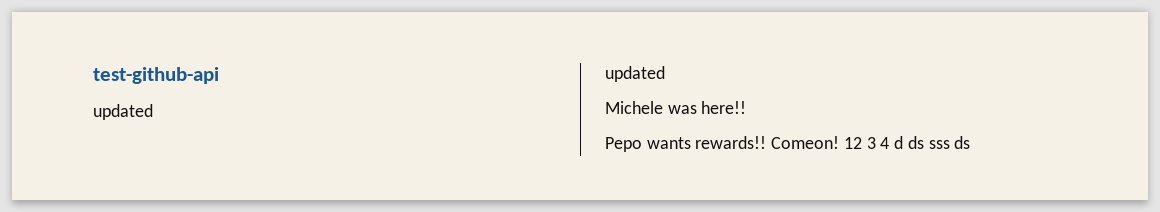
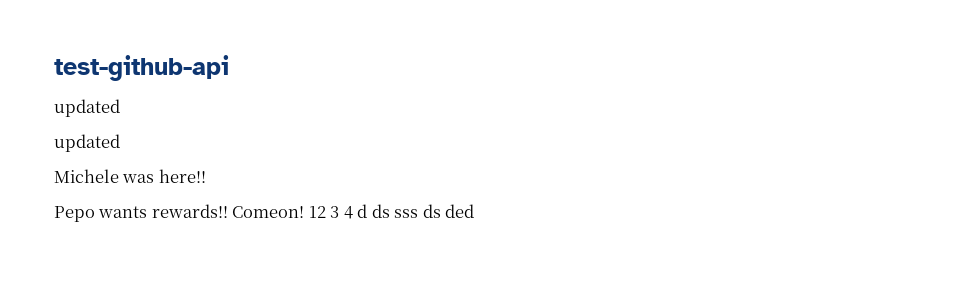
(971, 142) none -> [445,204,475,218] ded

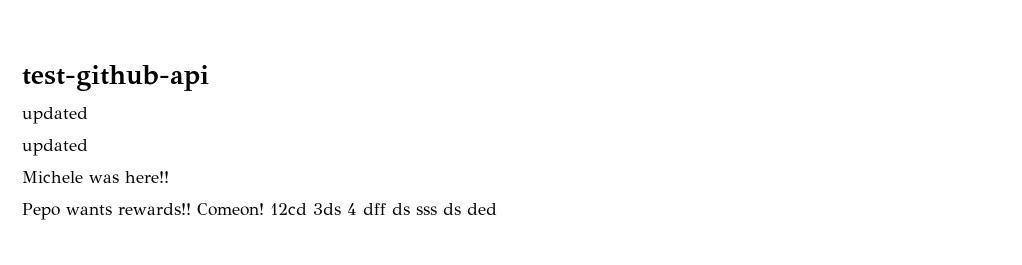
[308,204,368,219] 12 3 4 d -> [270,203,386,215] 12cd 3ds 4 dff

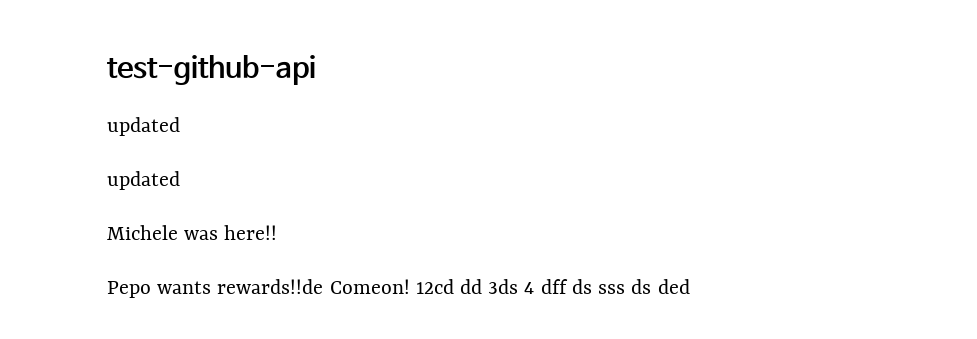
[118,203,191,215] rewards!! -> [217,279,324,294] rewards!!de
(307, 209) none -> [460,279,483,294] dd

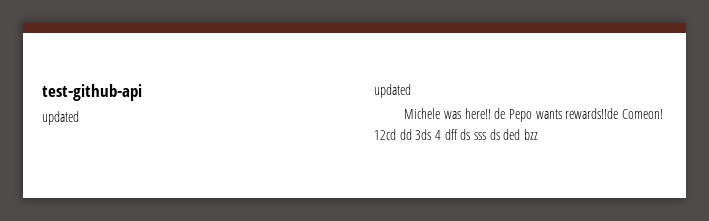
(278, 232) // -> [494,108,506,119] de
(690, 286) none -> [523,129,538,140] bzz

